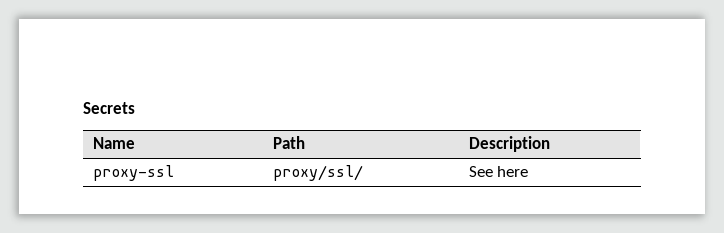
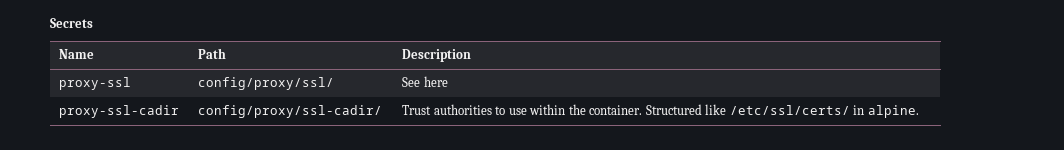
[272,165,363,181] proxy/ssl/ -> [198,77,335,90] config/proxy/ssl/
(529, 171) none -> [59,105,180,118] [198,105,383,118] [402,104,919,118] // proxy-ssl-cadir | config/proxy/ssl-cadir/ | Trust authorities to use within the container. Structured like /etc/ssl/certs/ in alpine.

